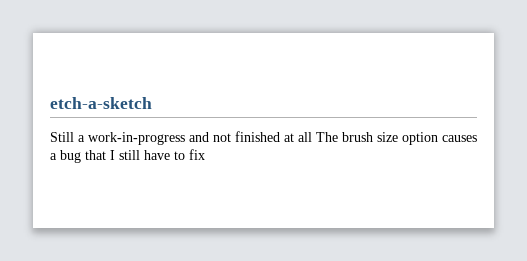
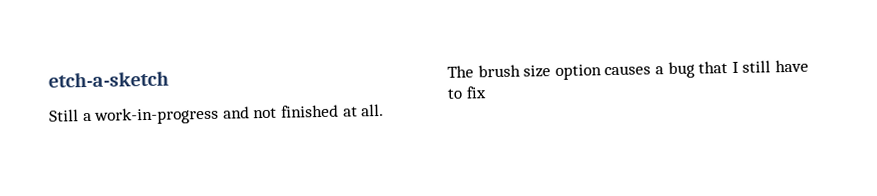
[298,132,312,142] all -> [361,103,385,117] all.

